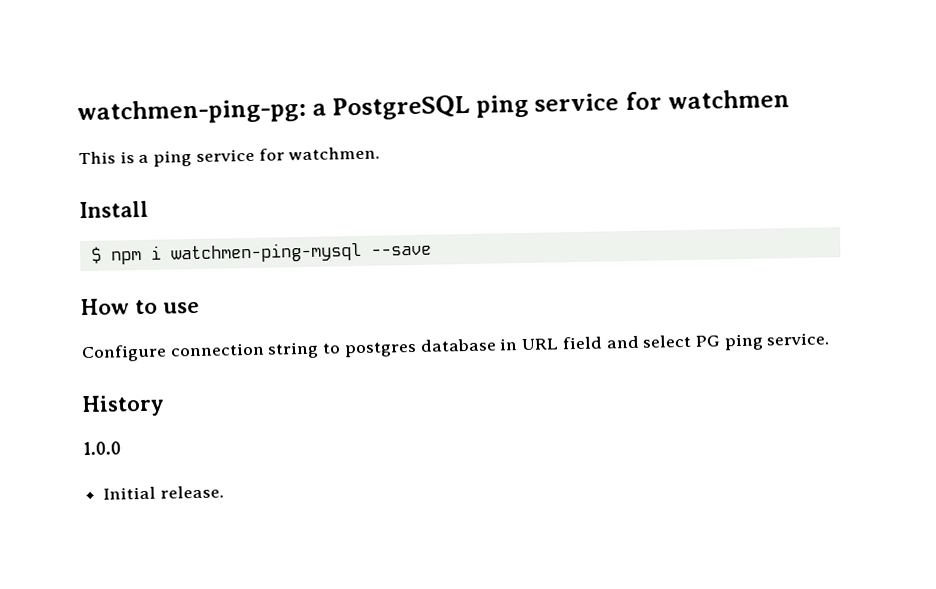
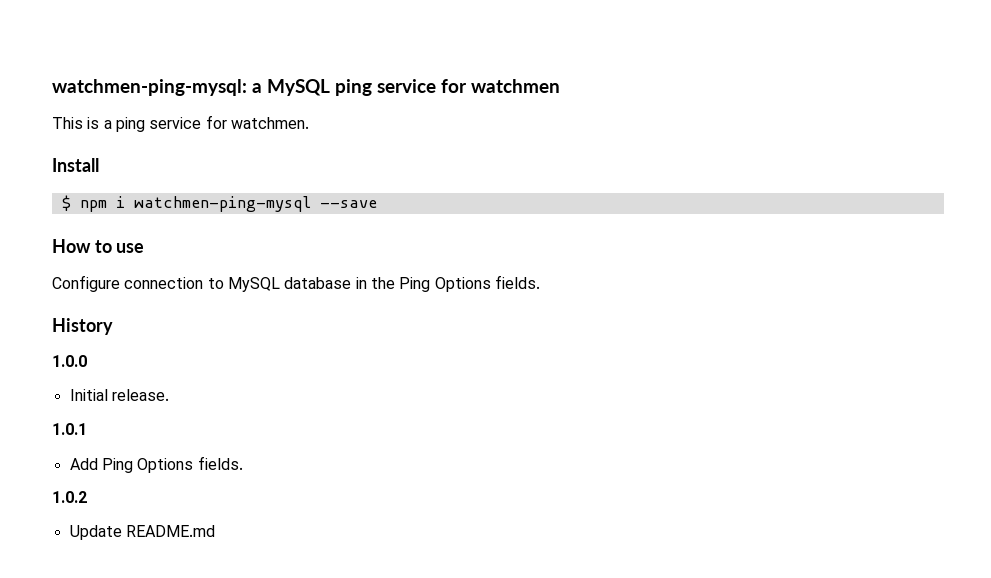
[77,94,471,126] watchmen-ping-pg: a PostgreSQL -> [52,79,330,96] watchmen-ping-mysql: a MySQL
[267,332,830,359] [82,394,165,418] [83,441,121,456] [103,485,224,500] string to postgres database in URL field and select PG ping service. // History // 1.0.0 // Initial release. -> [207,275,540,292] [52,318,113,335] [52,355,87,367] [69,389,169,401] [52,423,87,435] [69,456,243,473] [52,491,87,503] [69,525,215,540] to MySQL database in the Ping Options fields. // History // 1.0.0 // Initial release. // 1.0.1 // Add Ping Options fields. // 1.0.2 // Update README.md

